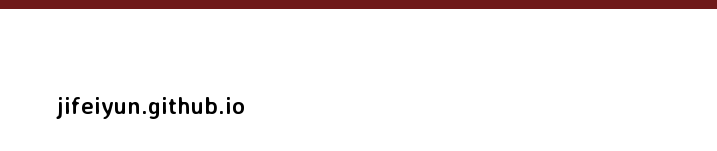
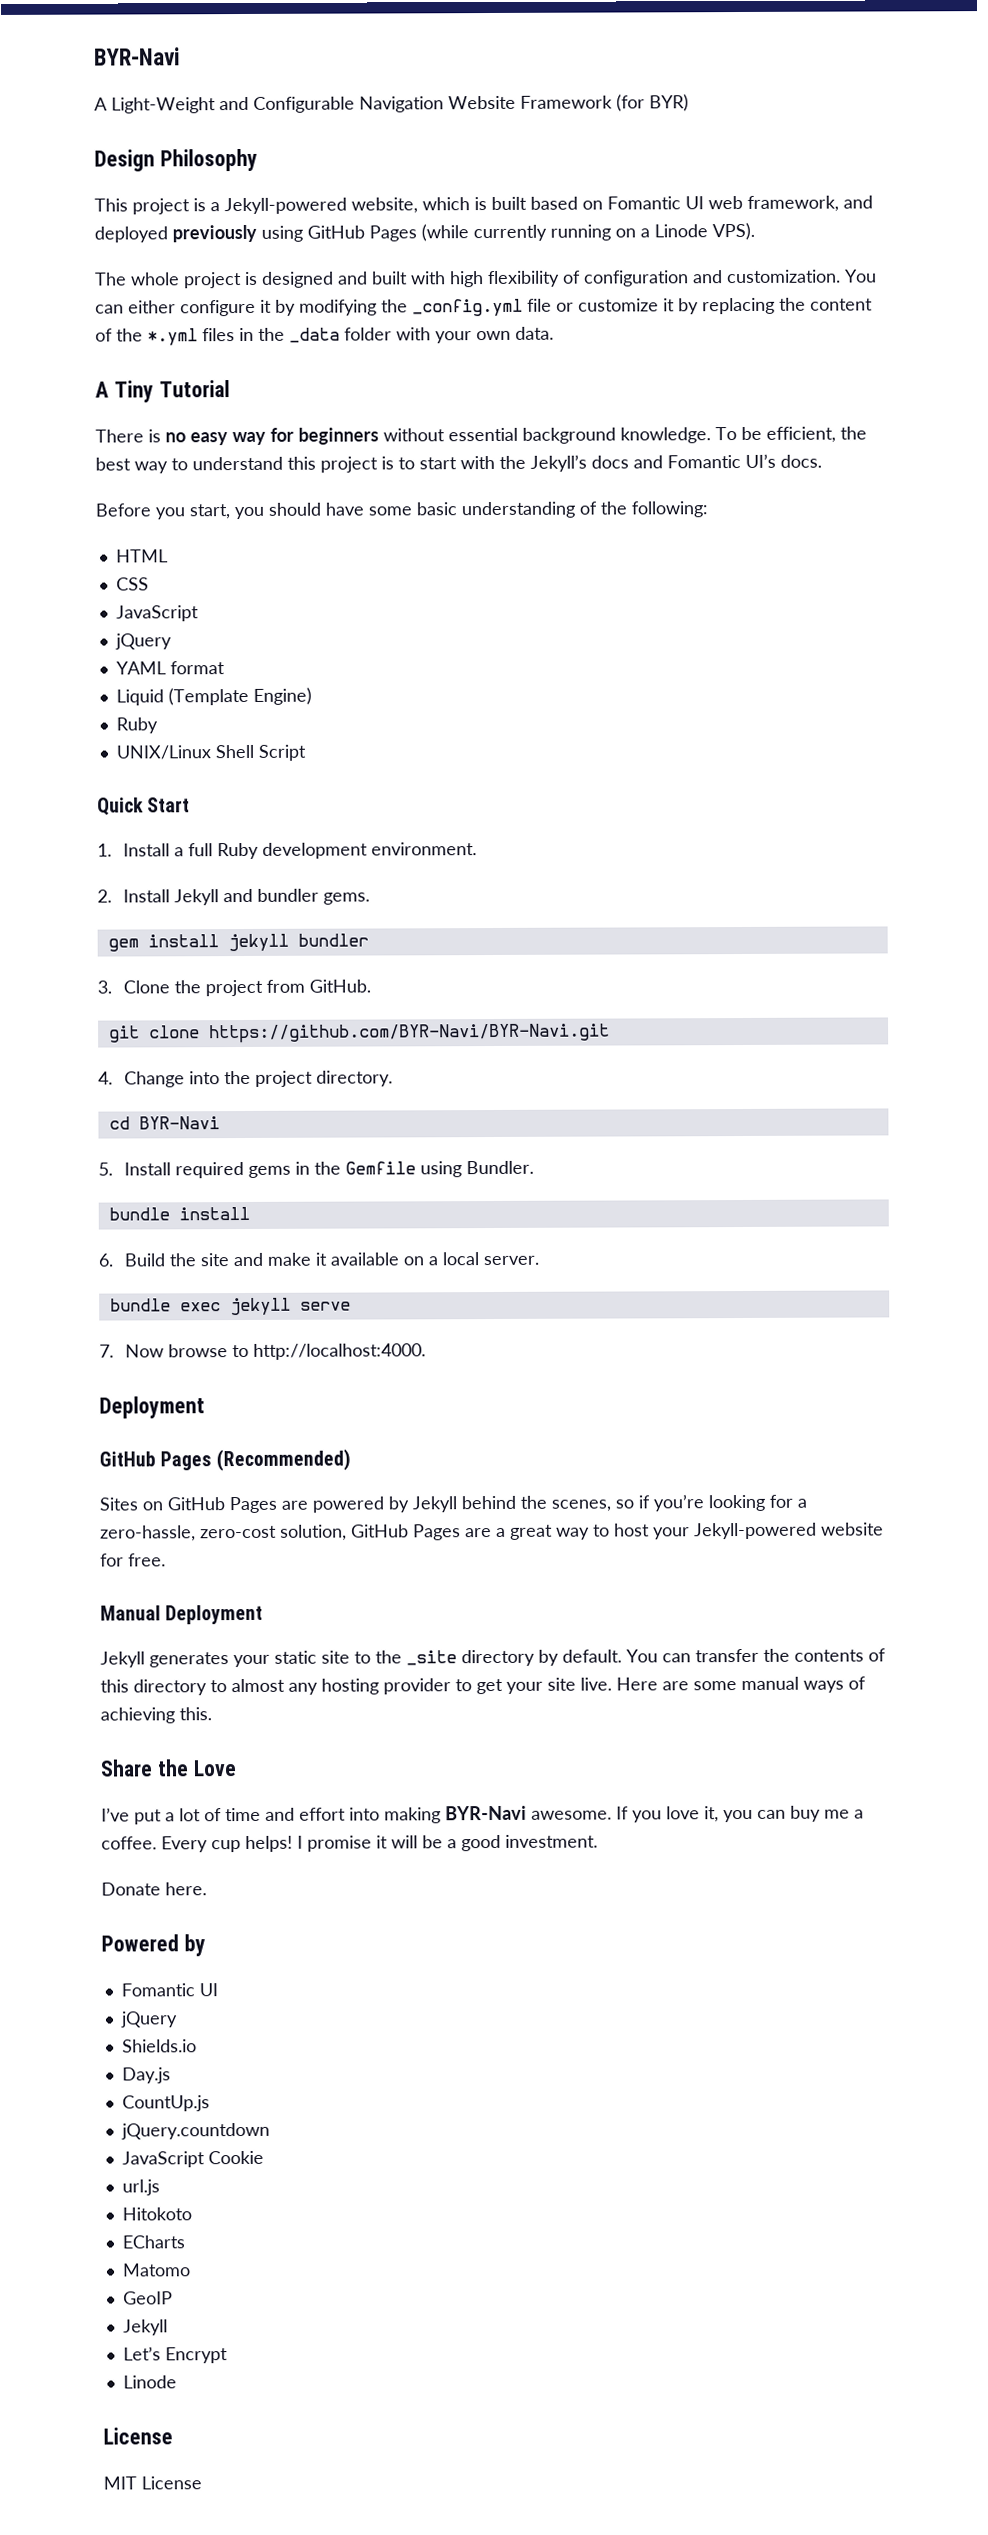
[56,97,245,119] jifeiyun.github.io -> [94,47,180,66] [94,94,689,114] [94,148,258,172] [94,195,873,215] [94,222,755,243] [95,269,877,289] [95,297,873,317] [95,326,554,346] [95,380,230,403] [95,426,867,446] [95,453,822,474] [95,501,708,520] [115,549,168,563] [115,577,149,591] [115,605,199,622] [114,633,172,650] [115,661,225,675] [115,687,312,706] [115,717,158,734] [115,744,306,761] [97,797,191,816] [97,842,478,860] [97,888,371,906] [107,933,369,952] [97,979,372,997] [108,1023,610,1044] [98,1070,394,1088] [108,1116,220,1130] [98,1160,535,1179] [108,1206,250,1221] [98,1252,540,1267] [109,1297,351,1316] [99,1343,427,1360] [99,1396,205,1419] [99,1448,351,1472] [99,1494,807,1514] [100,1522,884,1542] [100,1553,166,1567] [100,1604,264,1625] [100,1648,886,1668] [100,1676,866,1696] [100,1707,212,1724] [100,1759,237,1777] [101,1805,864,1825] [101,1834,598,1853] [101,1882,207,1896] [101,1934,206,1957] [120,1983,218,1997] [119,2011,178,2028] [121,2039,197,2053] [121,2067,171,2084] [121,2095,210,2112] [120,2122,270,2140] [121,2150,264,2168] [121,2179,160,2196] [121,2207,192,2221] [121,2235,185,2249] [121,2263,191,2277] [122,2291,173,2305] [122,2319,168,2336] [122,2346,228,2364] [122,2375,177,2389] [103,2427,173,2445] [103,2476,202,2490] BYR-Navi // A Light-Weight and Configurable Navigation Website Framework (for BYR) // Design Philosophy // This project is a Jekyll-powered website, which is built based on Fomantic UI web framework, and deployed previously using GitHub Pages (while currently running on a Linode VPS). // The whole project is designed and built with high flexibility of configuration and customization. You can either configure it by modifying the _config.yml file or customize it by replacing the content of the *.yml files in the _data folder with your own data. // A Tiny Tutorial // There is no easy way for beginners without essential background knowledge. To be efficient, the best way to understand this project is to start with the Jekyll’s docs and Fomantic UI’s docs. // Before you start, you should have some basic understanding of the following: // HTML // CSS // JavaScript // jQuery // YAML format // Liquid (Template Engine) // Ruby // UNIX/Linux Shell Script // Quick Start // 1. Install a full Ruby development environment. // 2. Install Jekyll and bundler gems. // gem install jekyll bundler // 3. Clone the project from GitHub. // git clone https://github.com/BYR-Navi/BYR-Navi.git // 4. Change into the project directory. // cd BYR-Navi // 5. Install required gems in the Gemfile using Bundler. // bundle install // 6. Build the site and make it available on a local server. // bundle exec jekyll serve // 7. Now browse to http://localhost:4000. // Deployment // GitHub Pages (Recommended) // Sites on GitHub Pages are powered by Jekyll behind the scenes, so if you’re looking for a zero-hassle, zero-cost solution, GitHub Pages are a great way to host your Jekyll-powered website for free. // Manual Deployment // Jekyll generates your static site to the _site directory by default. You can transfer the contents of this directory to almost any hosting provider to get your site live. Here are some manual ways of achieving this. // Share the Love // I’ve put a lot of time and effort into making BYR-Navi awesome. If you love it, you can buy me a coffee. Every cup helps! I promise it will be a good investment. // Donate here. // Powered by // Fomantic UI // jQuery // Shields.io // Day.js // CountUp.js // jQuery.countdown // JavaScript Cookie // url.js // Hitokoto // ECharts // Matomo // GeoIP // Jekyll // Let’s Encrypt // Linode // License // MIT License

